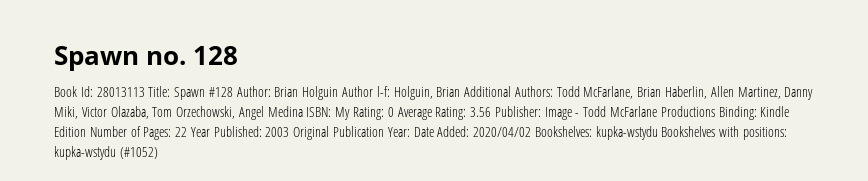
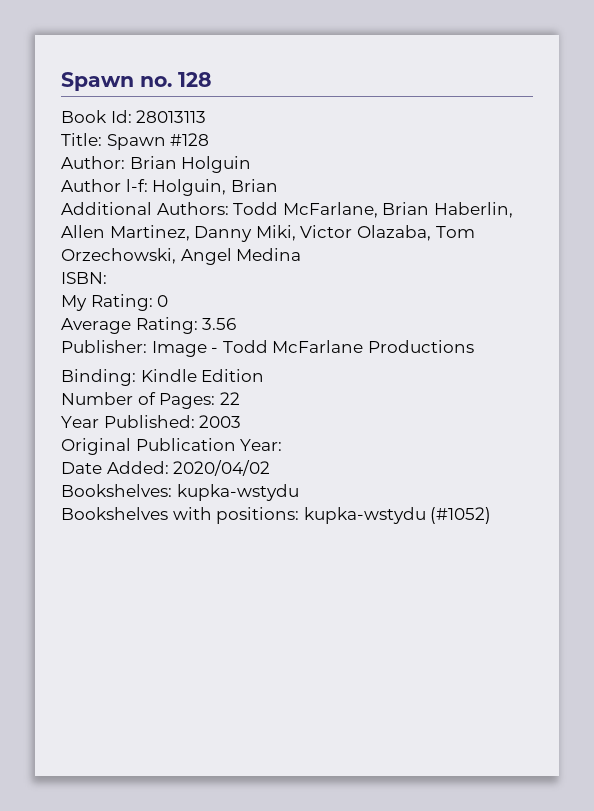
(145, 92) none -> (207, 116) //
(233, 92) none -> (210, 139) //
(339, 93) none -> (252, 164) //
(461, 92) none -> (278, 185) //
(303, 111) none -> (302, 254) //
(332, 112) none -> (107, 278) //
(394, 112) none -> (169, 301) //
(492, 112) none -> (237, 324) //
(715, 111) none -> (474, 346) //
(86, 131) none -> (265, 375) //
(188, 132) none -> (240, 398) //
(290, 132) none -> (242, 421) //
(410, 132) none -> (283, 445) //
(532, 132) none -> (271, 468) //
(658, 133) none -> (299, 492) //

